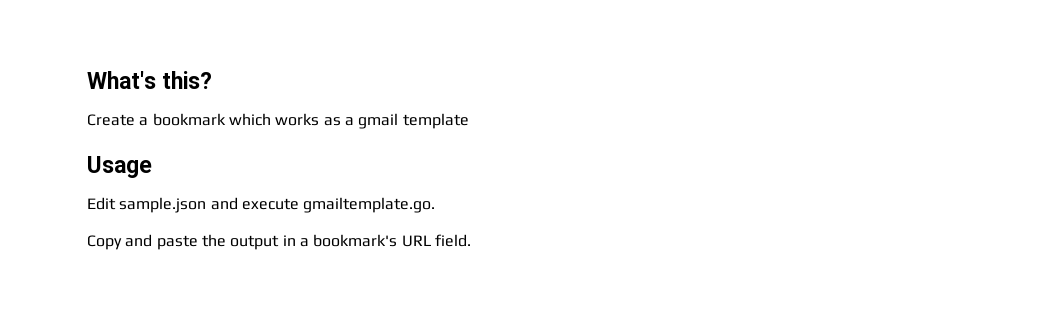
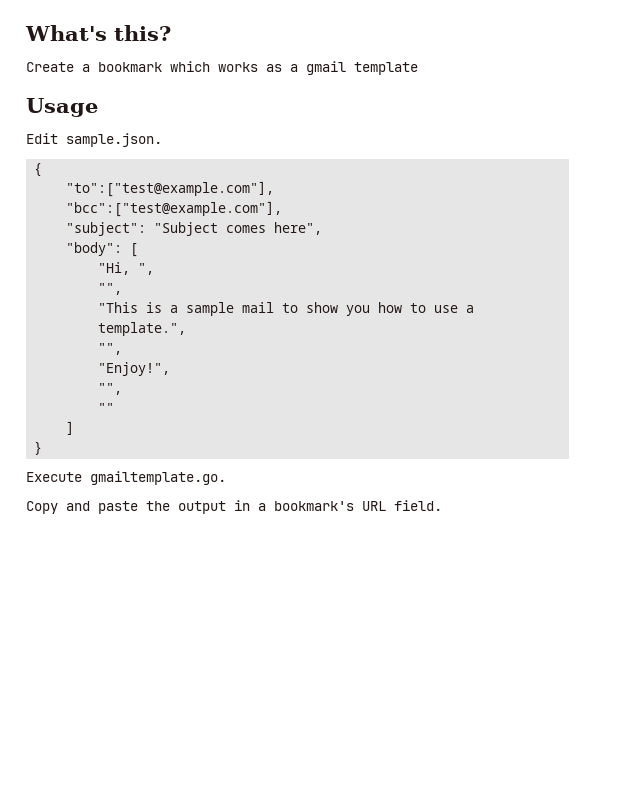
[119,197,299,213] sample.json and execute -> [66,133,162,147] [34,163,43,177] [66,181,275,197] [66,201,283,217] [66,222,323,236] [66,242,139,257] [98,262,155,275] [98,283,123,295] [98,302,475,316] [98,322,187,336] [98,343,123,355] [98,362,171,376] [98,383,123,395] [98,403,115,413] [66,421,75,435] [34,441,43,455] [26,472,82,482] sample.json. // { // "to":["test@example.com"], // "bcc":["test@example.com"], // "subject": "Subject comes here", // "body": [ // "Hi, ", // "", // "This is a sample mail to show you how to use a template.", // "", // "Enjoy!", // "", // "" // ] // } // Execute

